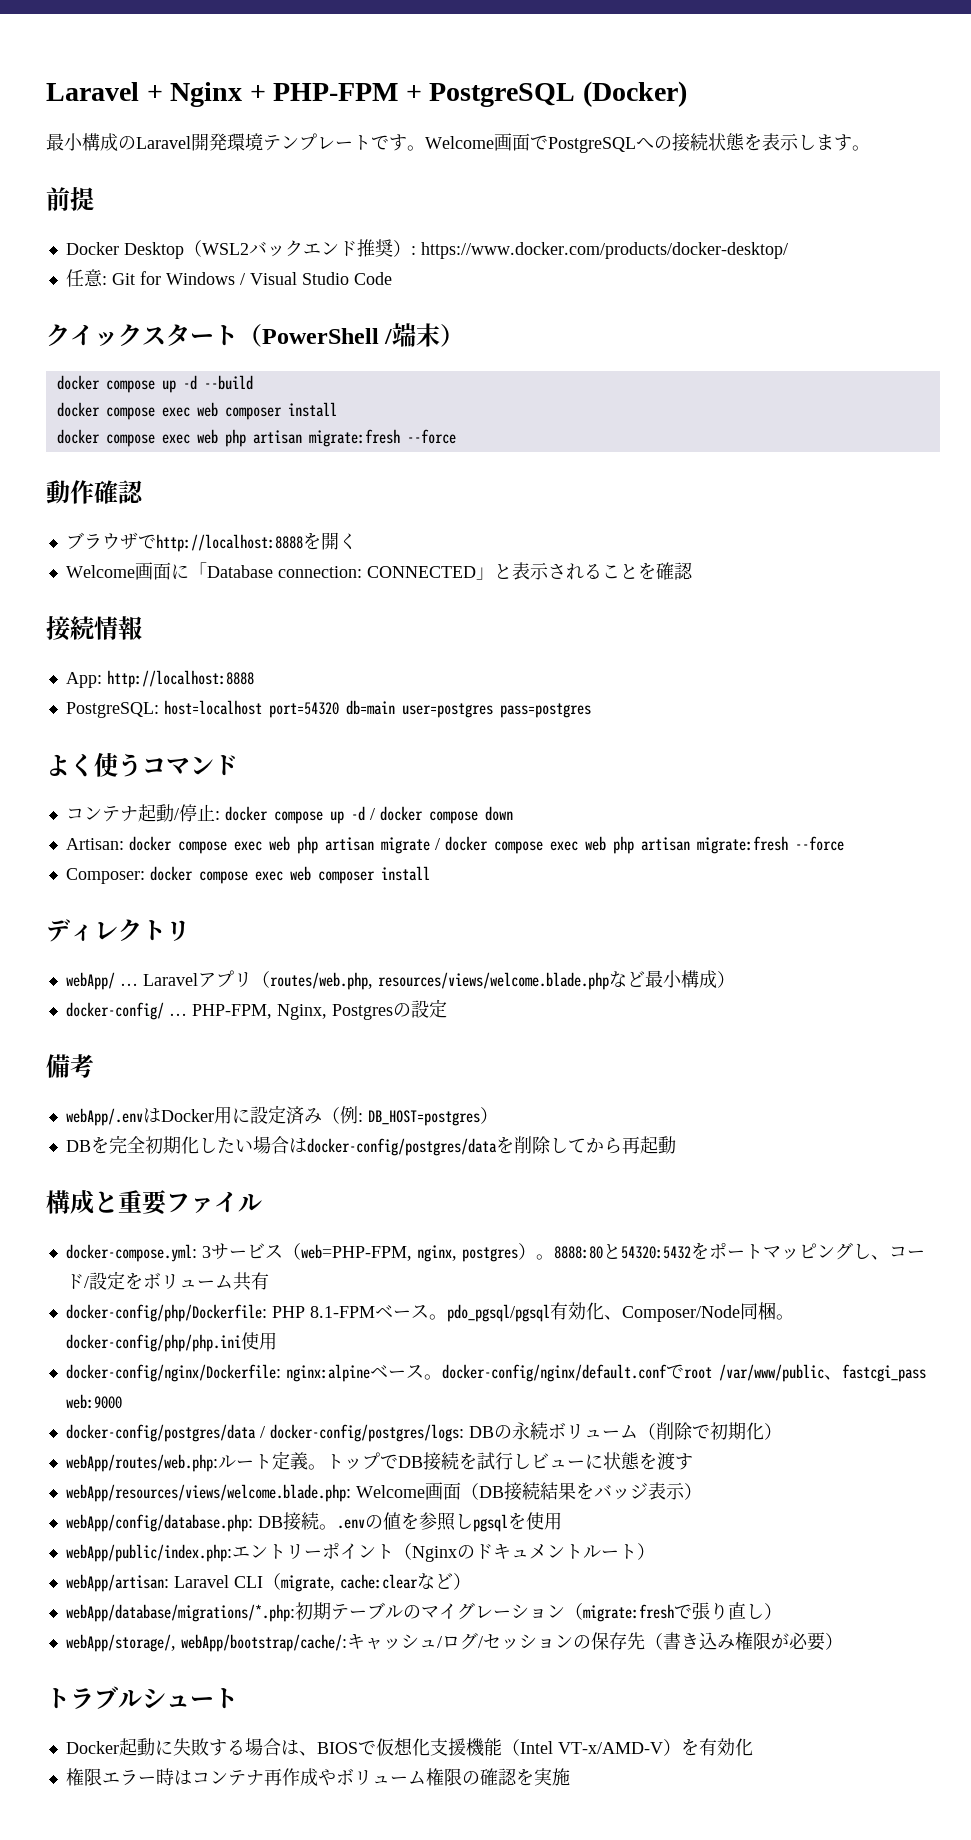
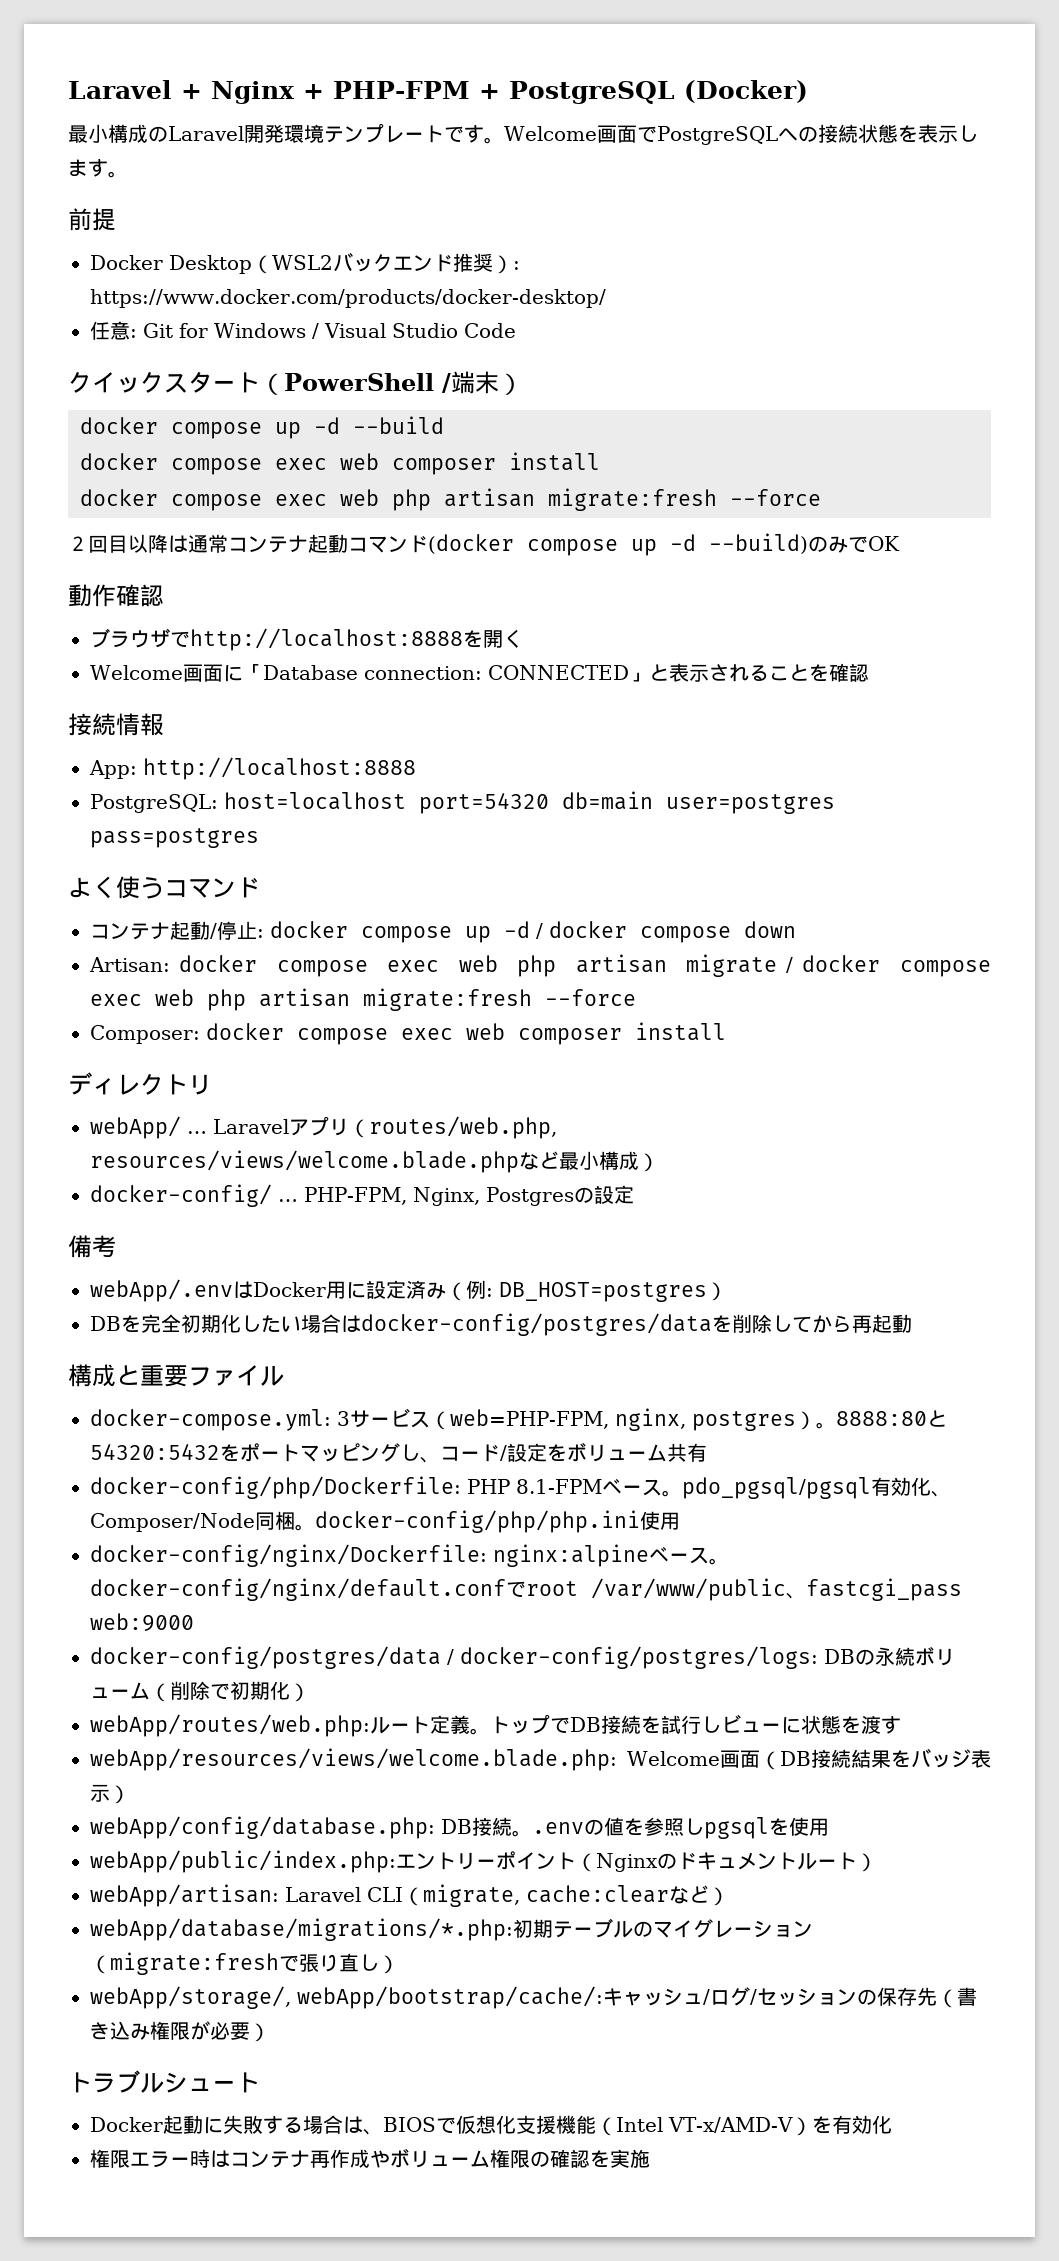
(456, 436) none -> [68,533,900,556] // ２回目以降は通常コンテナ起動コマンド(docker compose up -d --build)のみでOK

